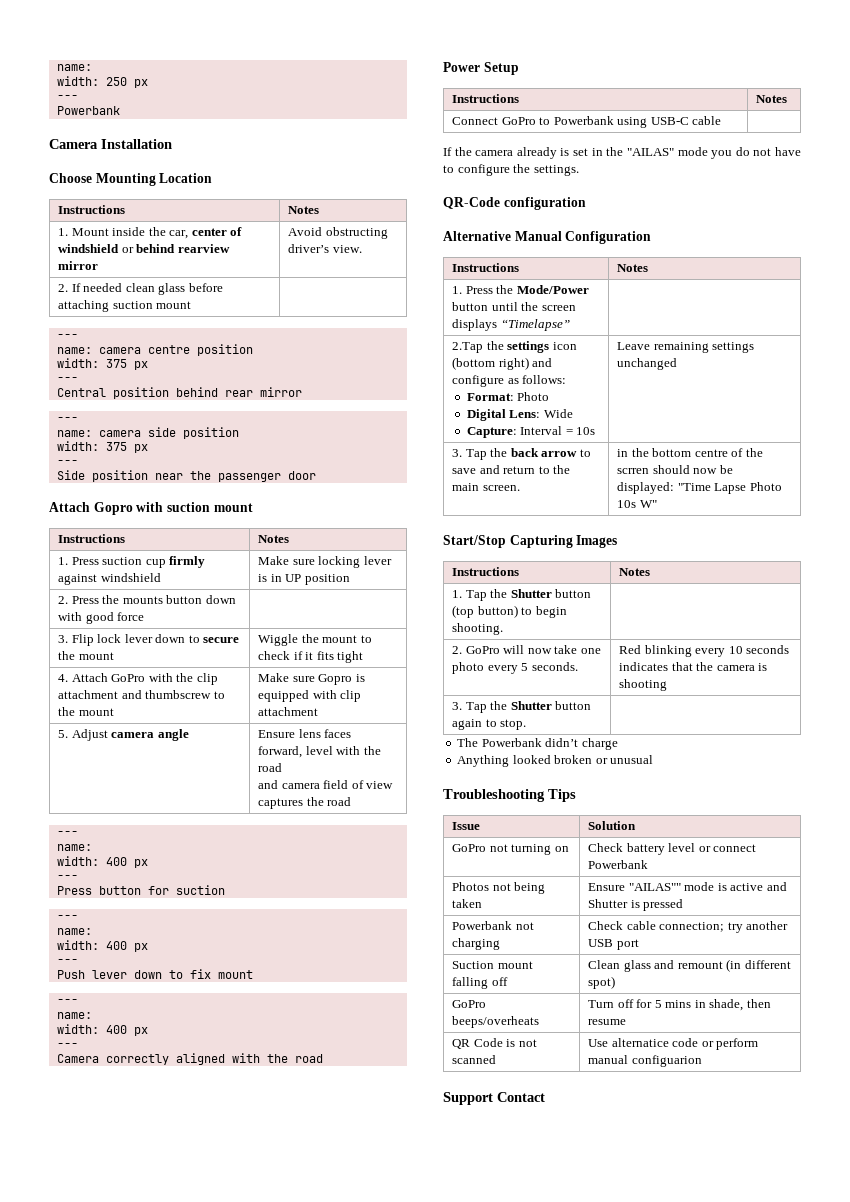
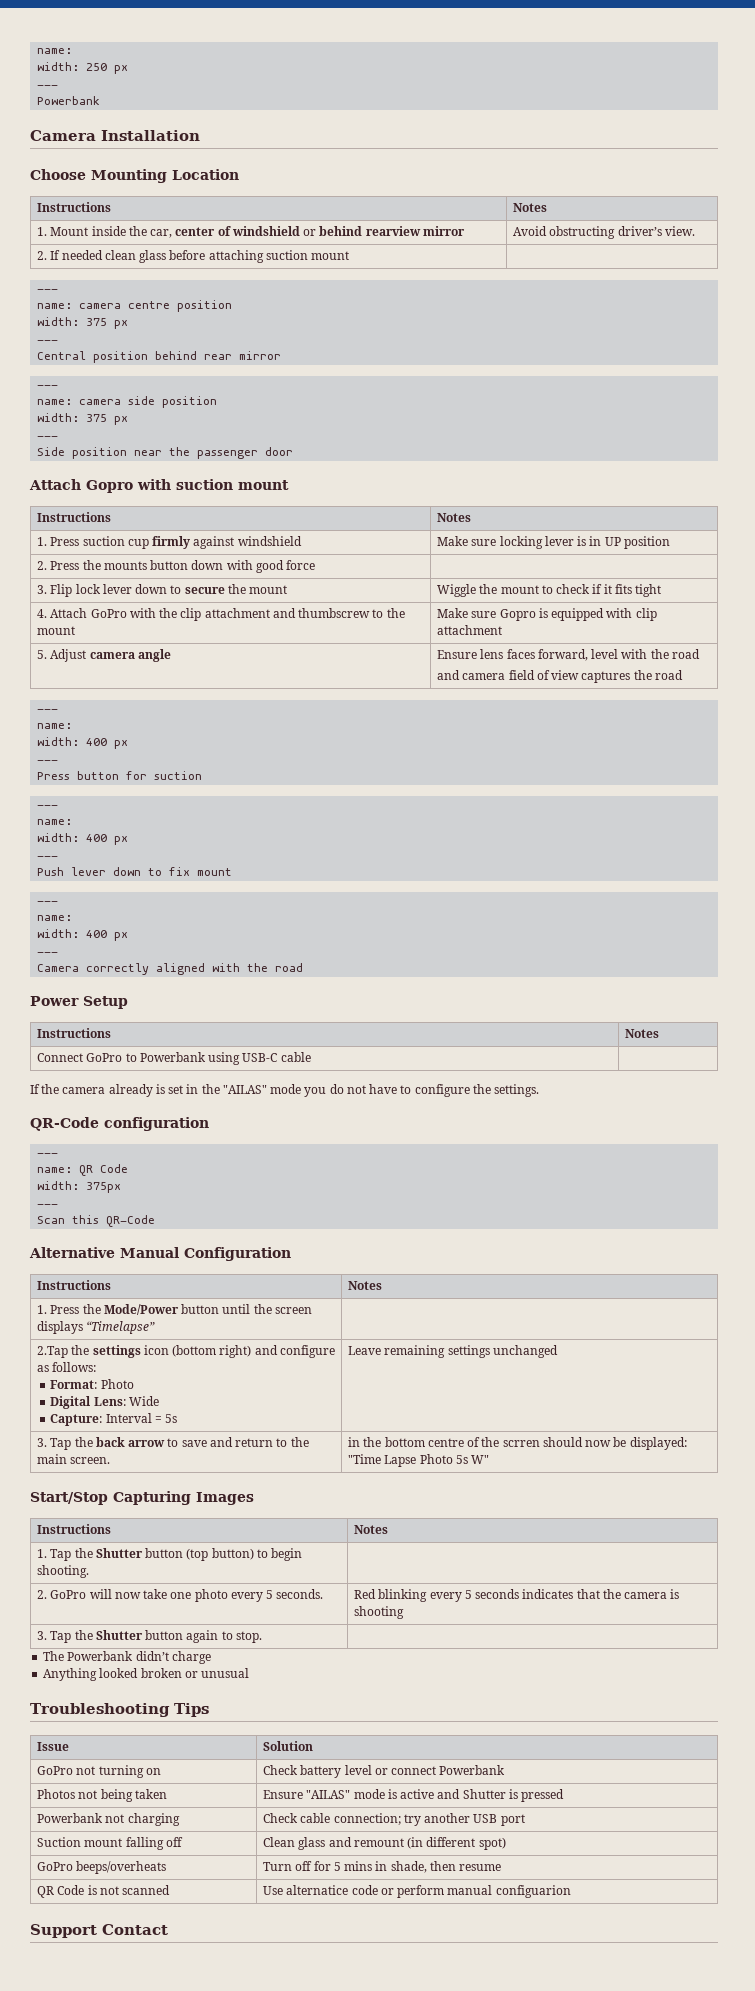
(586, 203) none -> [37,1153,59,1156] [37,1164,129,1176] [37,1181,122,1193] [37,1204,59,1207] [37,1215,156,1227] // --- // name: QR Code // width: 375px // --- // Scan this QR-Code
[576,427,596,435] 10s -> [165,1414,178,1423] 5s
[617,500,637,508] 10s -> [455,1455,468,1464] 5s
[728,646,743,654] 10 -> [464,1590,472,1599] 5
[628,883,681,891] "AILAS"" -> [306,1790,351,1799] "AILAS"

